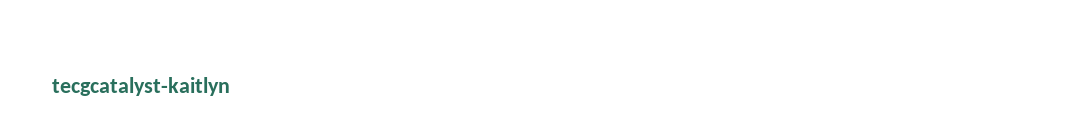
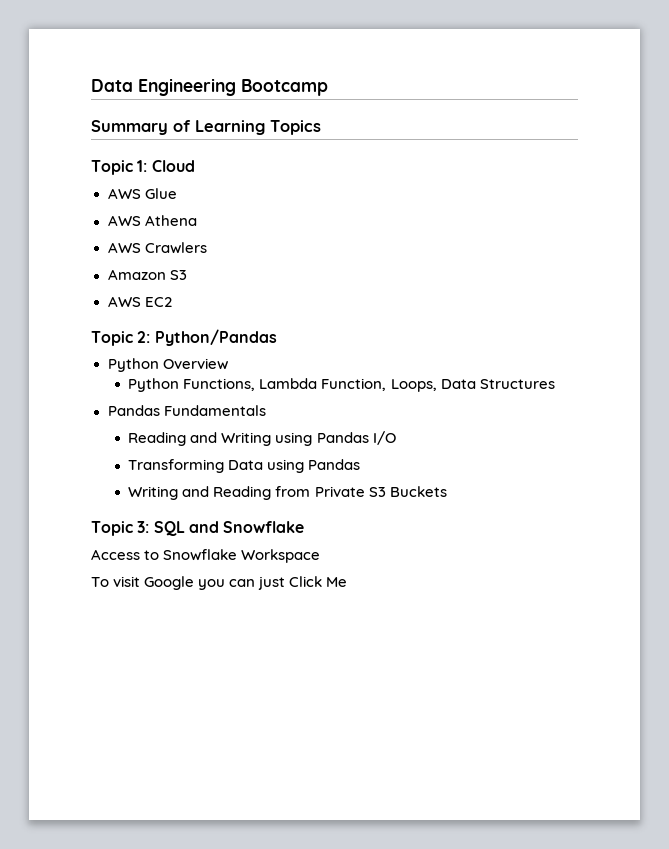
[52,77,230,96] tecgcatalyst-kaitlyn -> [91,78,328,96] [91,120,321,135] [91,160,195,175] [107,188,177,199] [107,215,197,226] [107,242,207,254] [107,269,187,280] [107,296,172,307] [91,329,277,346] [107,358,228,372] [128,378,555,392] [107,405,266,416] [128,431,396,446] [128,459,361,473] [128,486,447,500] [91,521,305,536] [91,549,321,563] [91,576,348,590] Data Engineering Bootcamp // Summary of Learning Topics // Topic 1: Cloud // AWS Glue // AWS Athena // AWS Crawlers // Amazon S3 // AWS EC2 // Topic 2: Python/Pandas // Python Overview // Python Functions, Lambda Function, Loops, Data Structures // Pandas Fundamentals // Reading and Writing using Pandas I/O // Transforming Data using Pandas // Writing and Reading from Private S3 Buckets // Topic 3: SQL and Snowflake // Access to Snowflake Workspace // To visit Google you can just Click Me

